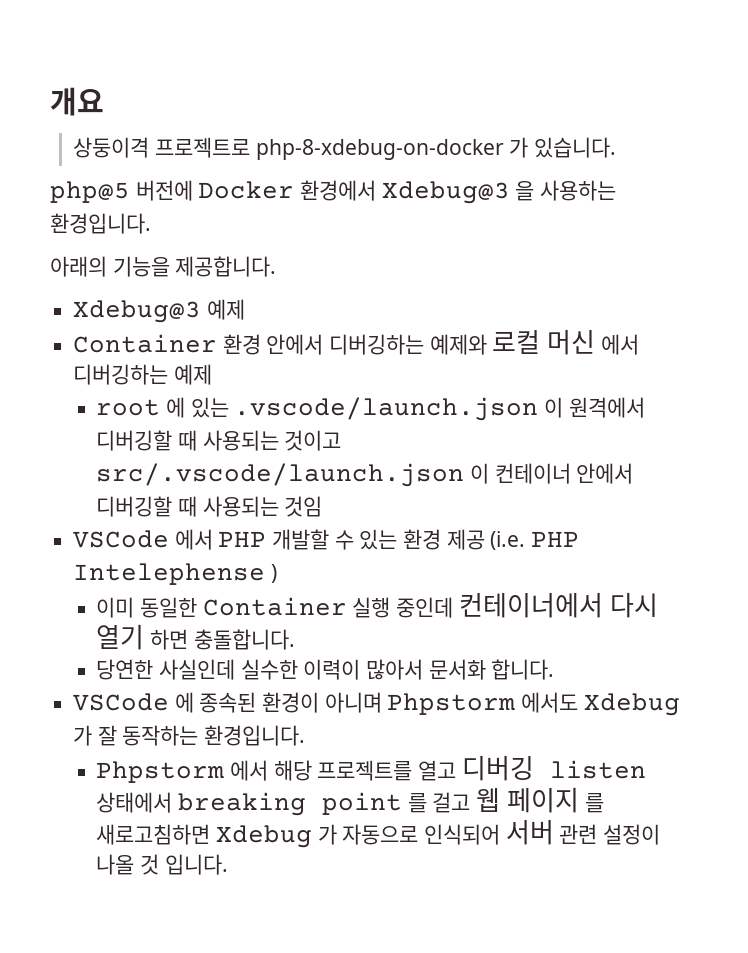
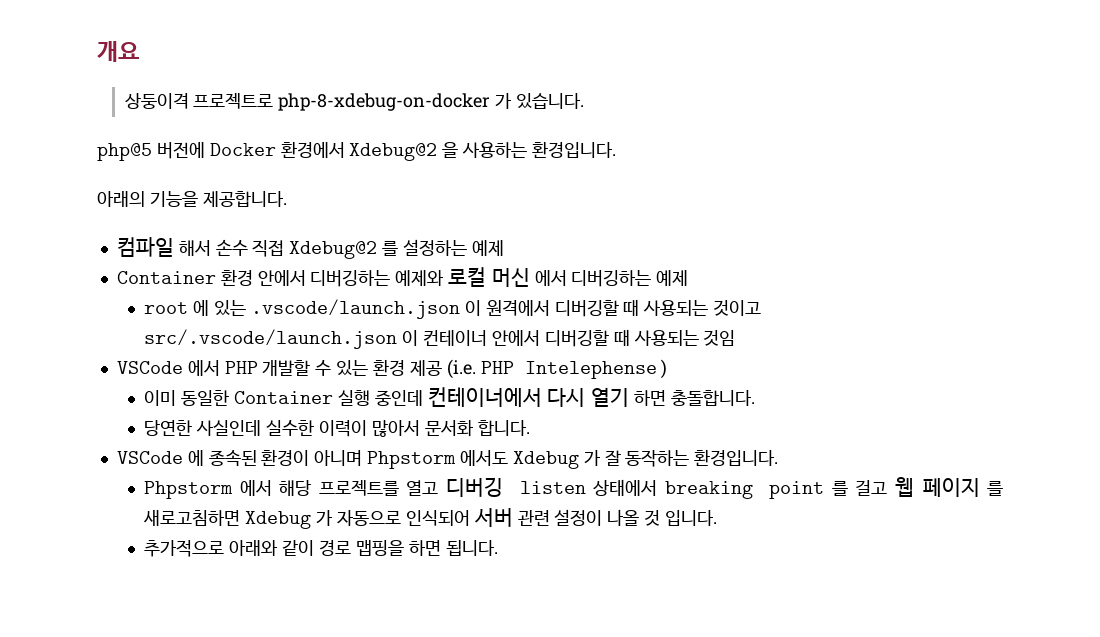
[381,181,510,204] Xdebug@3 -> [349,143,438,161] Xdebug@2
[73,300,202,323] Xdebug@3 -> [116,237,467,259] 컴파일 해서 손수 직접 Xdebug@2 를 설정하는
(228, 864) none -> [144,540,498,557] // 추가적으로 아래와 같이 경로 맵핑을 하면 됩니다.

